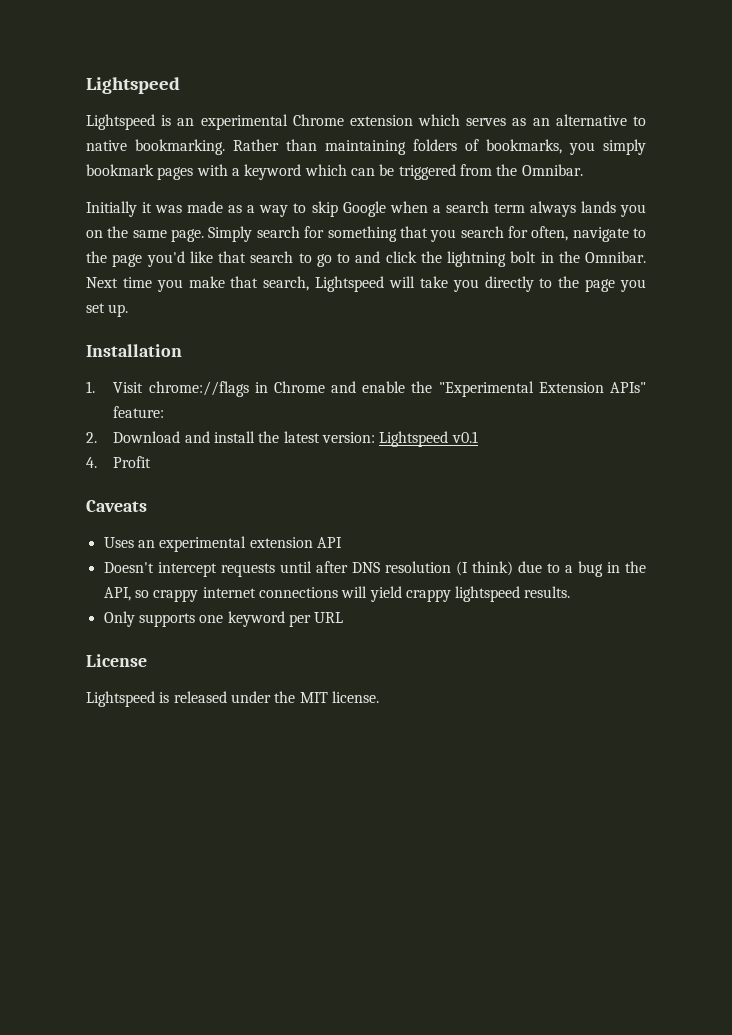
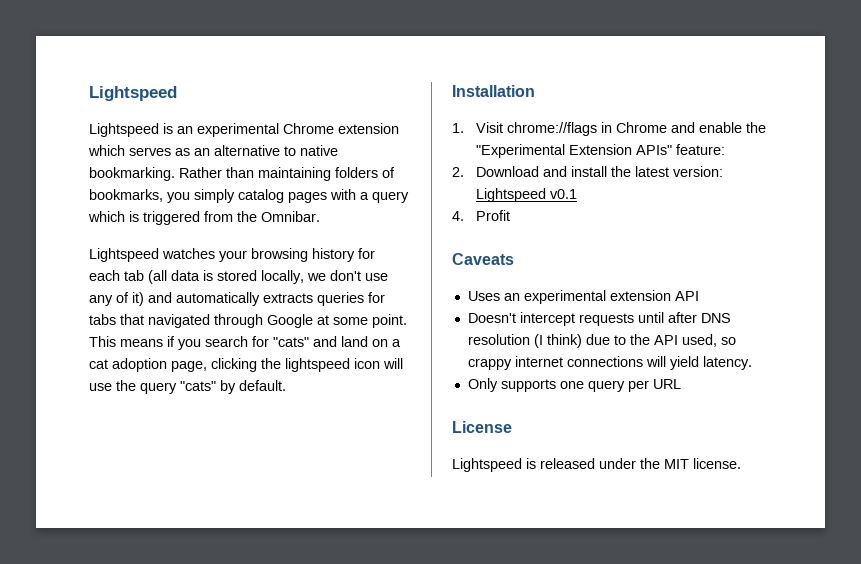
[86,164,154,176] bookmark -> [238,189,284,203] catalog
[244,164,395,180] keyword which can be -> [372,191,409,203] [88,211,139,222] query which is
[86,201,646,217] [86,226,646,242] [86,251,646,267] [86,276,646,292] [86,303,129,317] Initially it was made as a way to skip Google when a search term always lands you on the same page. Simply search for something that you search for often, navigate to the page you'd like that search to go to and click the lightning bolt in the Omnibar. Next time you make that search, Lightspeed will take you directly to the page you set up. -> [89,248,375,262] [89,270,388,284] [89,292,385,306] [89,314,407,328] [89,336,401,350] [89,358,403,372] [89,380,286,394] Lightspeed watches your browsing history for each tab (all data is stored locally, we don't use any of it) and automatically extracts queries for tabs that navigated through Google at some point. This means if you search for "cats" and land on a cat adoption page, clicking the lightspeed icon will use the query "cats" by default.
[564,561,646,577] [103,587,131,601] a bug in the API, -> [629,334,717,347] the API used,
[405,586,571,602] crappy lightspeed results. -> [702,356,752,370] latency.
[227,611,285,627] keyword -> [587,380,625,392] query

